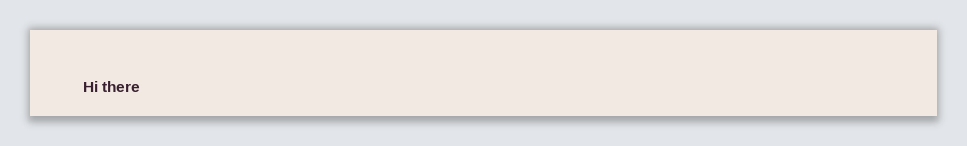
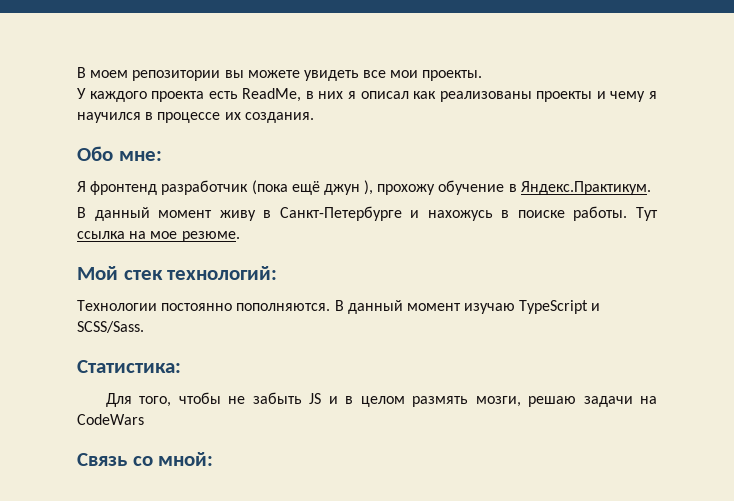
[83,81,141,92] Hi there -> [77,67,483,81] [77,88,657,102] [77,112,314,123] [77,146,162,161] [77,180,651,195] [77,206,658,221] [77,231,240,242] [77,266,278,280] [77,300,601,314] [77,321,144,333] [77,360,181,373] [106,392,657,407] [77,414,144,425] [77,452,214,466] В моем репозитории вы можете увидеть все мои проекты. // У каждого проекта есть ReadMe, в них я описал как реализованы проекты и чему я научился в процессе их создания. // Обо мне: // Я фронтенд разработчик (пока ещё джун ), прохожу обучение в Яндекс.Практикум. // В данный момент живу в Санкт-Петербурге и нахожусь в поиске работы. Тут ссылка на мое резюме. // Мой стек технологий: // Технологии постоянно пополняются. В данный момент изучаю TypeScript и SCSS/Sass. // Статистика: // Для того, чтобы не забыть JS и в целом размять мозги, решаю задачи на CodeWars // Связь со мной:

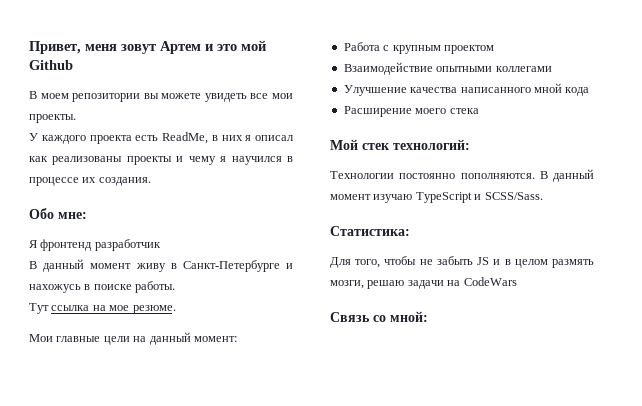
(77, 72) none -> [29,40,266,54] [29,60,73,70] Привет, меня зовут Артем и это мой Github //
[251,180,651,195] (пока ещё джун ), прохожу обучение в Яндекс.Практикум. -> (161, 245) none
(628, 213) none -> (176, 287) //
(240, 236) none -> [29,332,237,345] [343,42,494,54] [343,62,552,75] [343,83,590,96] [343,106,479,117] // Мои главные цели на данный момент: // Работа с крупным проектом // Взаимодействие опытными коллегами // Улучшение качества написанного мной кода // Расширение моего стека

